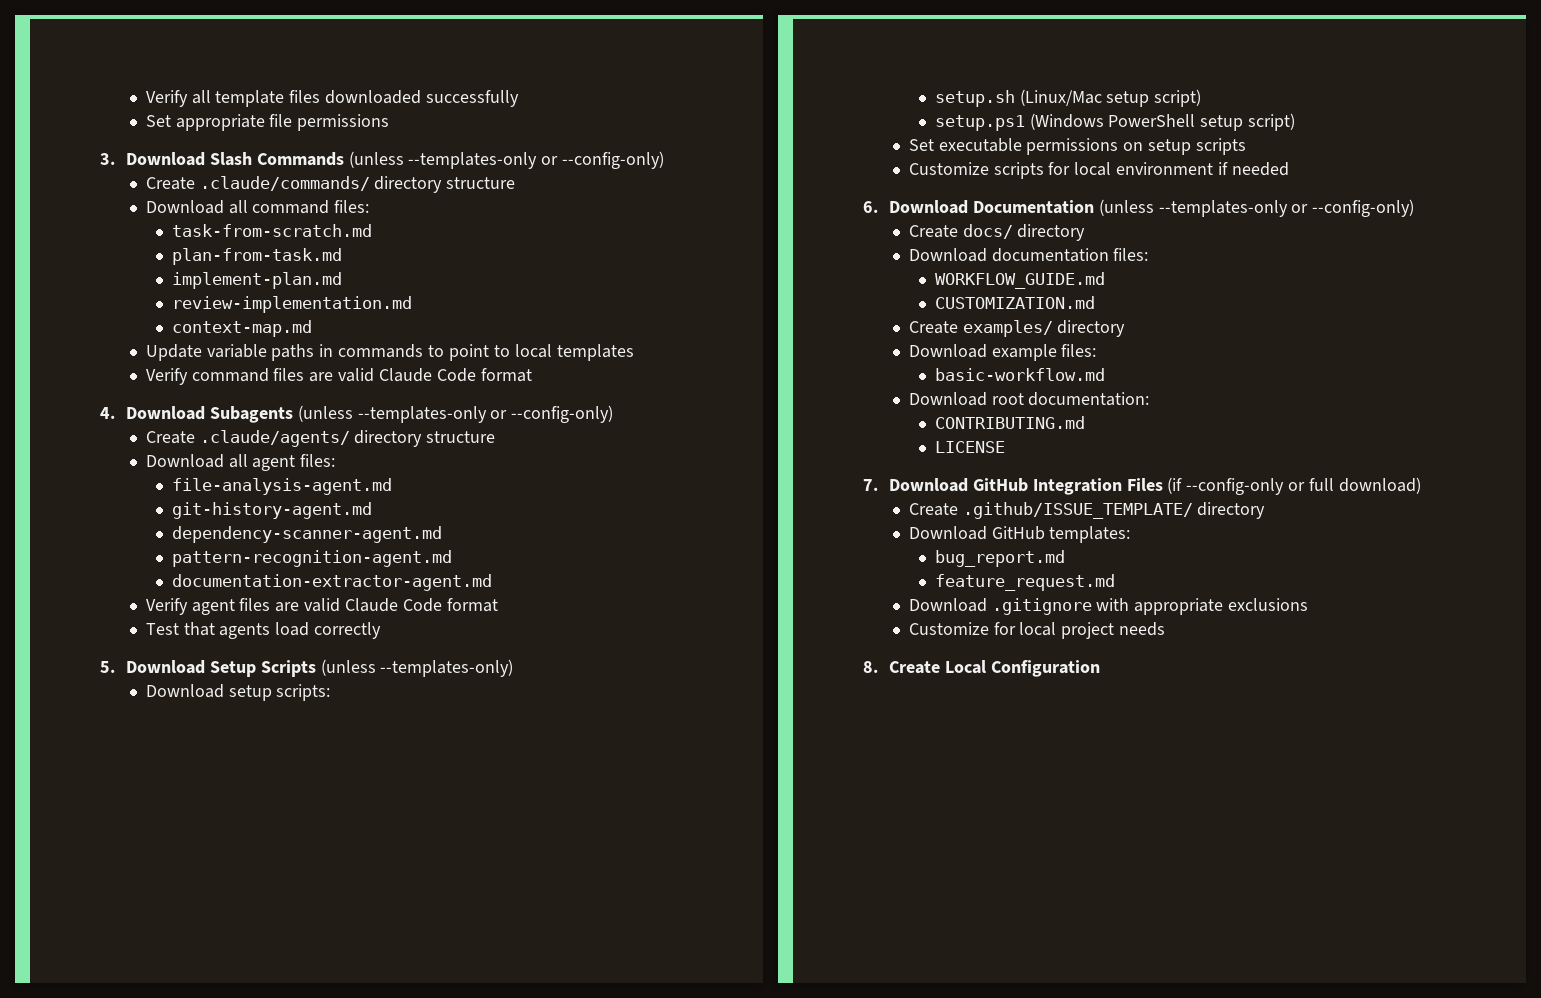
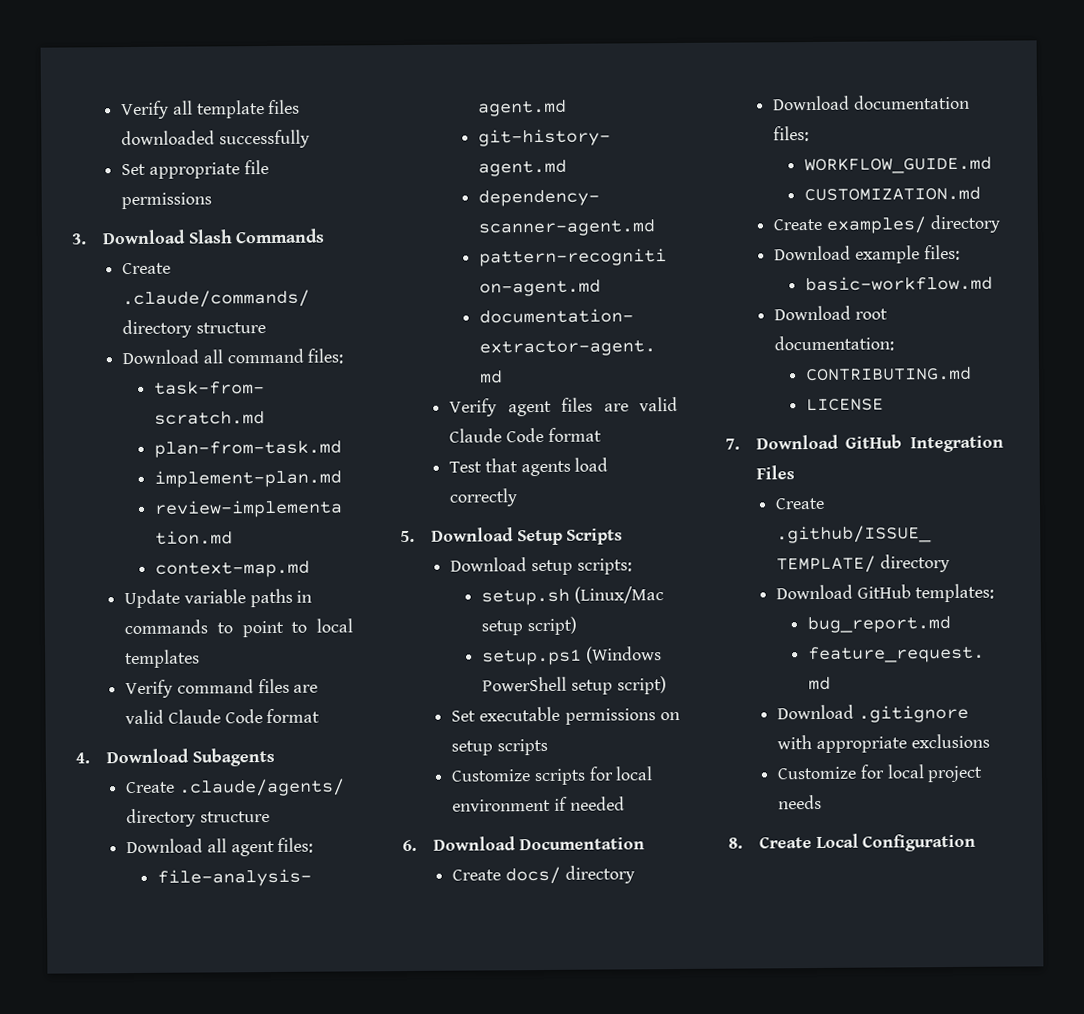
[348,151,665,169] (unless --templates-only or --config-only) -> (326, 236) none
[297,405,614,423] (unless --templates-only or --config-only) -> (275, 757) none
[320,659,514,677] (unless --templates-only) -> (624, 536) none
[1098,199,1415,217] (unless --templates-only or --config-only) -> (645, 844) none
[1167,477,1421,495] (if --config-only or full download) -> (795, 472) none

